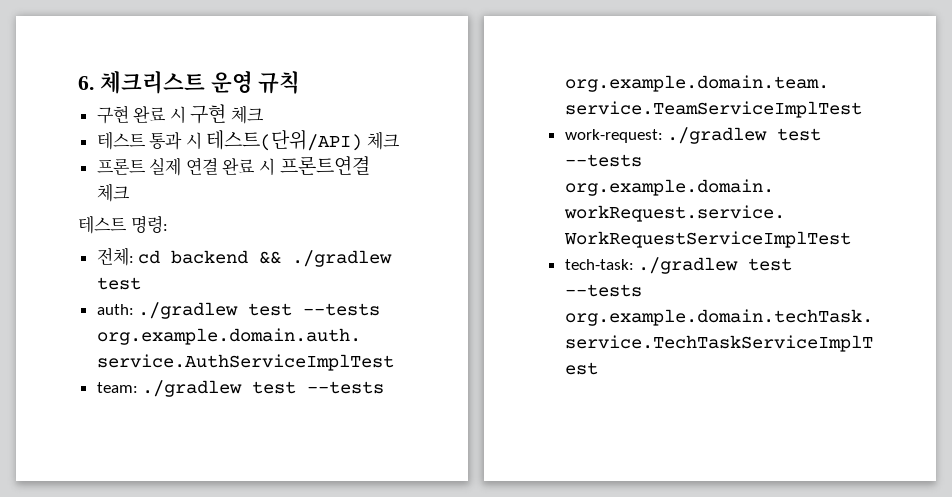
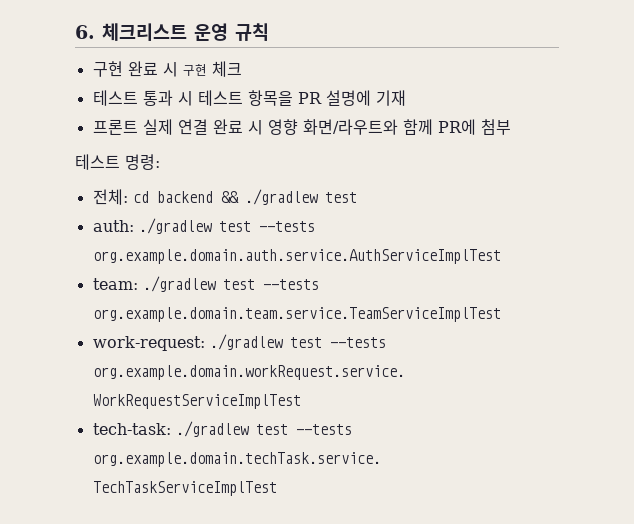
[206,130,401,151] 테스트(단위/API) 체크 -> [197,90,406,106] 테스트 항목을 PR 설명에 기재
[279,156,370,175] [96,183,130,202] 프론트연결 체크 -> [267,119,511,135] 영향 화면/라우트와 함께 PR에 첨부

